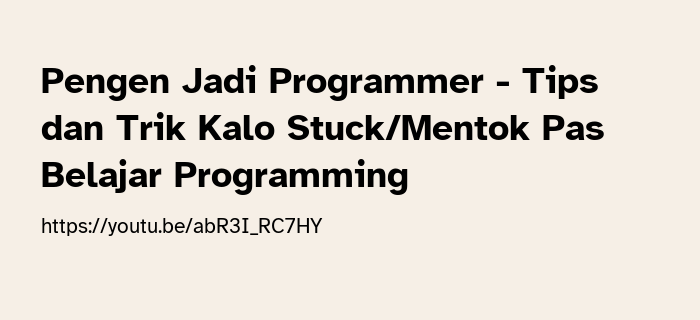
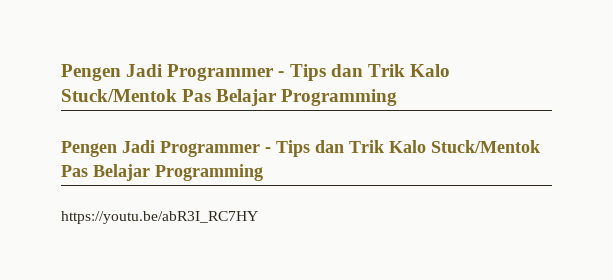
(409, 177) none -> [61,140,540,157] [61,164,263,181] // Pengen Jadi Programmer - Tips dan Trik Kalo Stuck/Mentok Pas Belajar Programming

